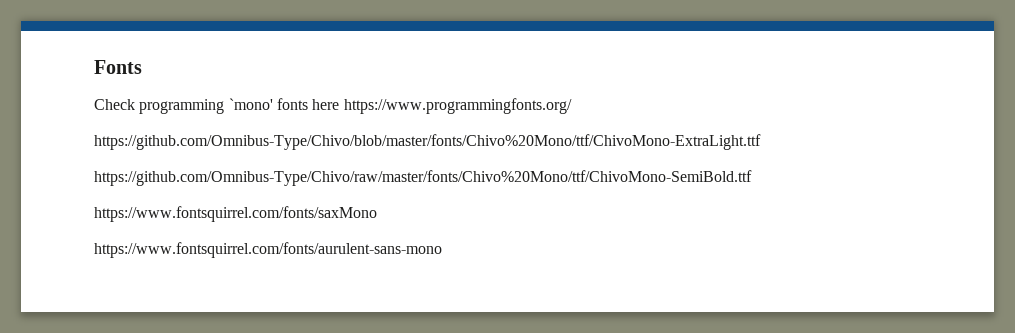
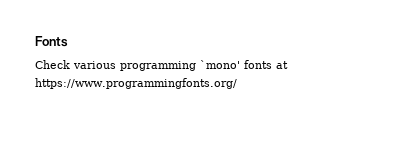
(135, 104) none -> [73,61,116,69] various
[312,99,340,110] here -> [276,61,288,69] at
[94,134,761,150] [94,170,752,186] [94,206,377,222] [94,242,442,258] // https://github.com/Omnibus-Type/Chivo/blob/master/fonts/Chivo%20Mono/ttf/ChivoMono-ExtraLight.ttf // https://github.com/Omnibus-Type/Chivo/raw/master/fonts/Chivo%20Mono/ttf/ChivoMono-SemiBold.ttf // https://www.fontsquirrel.com/fonts/saxMono // https://www.fontsquirrel.com/fonts/aurulent-sans-mono -> (237, 83) none

